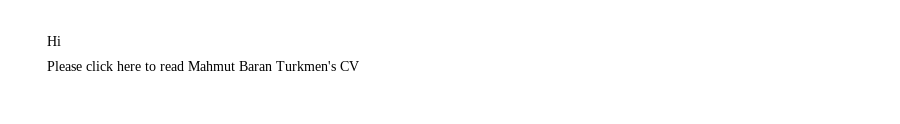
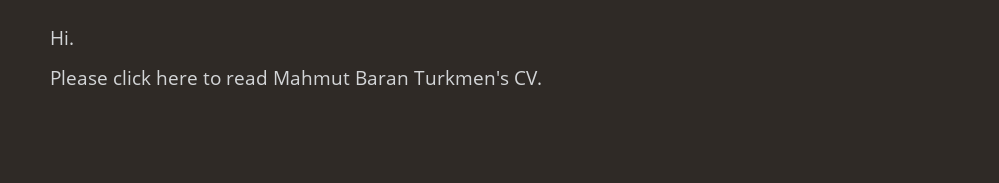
[47,36,61,46] Hi -> [50,30,74,45] Hi.
[340,61,359,71] CV -> [513,71,542,85] CV.

